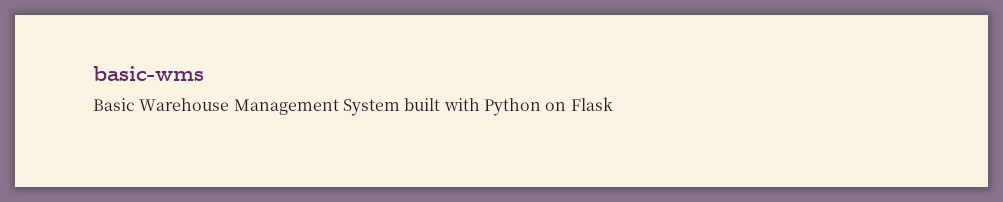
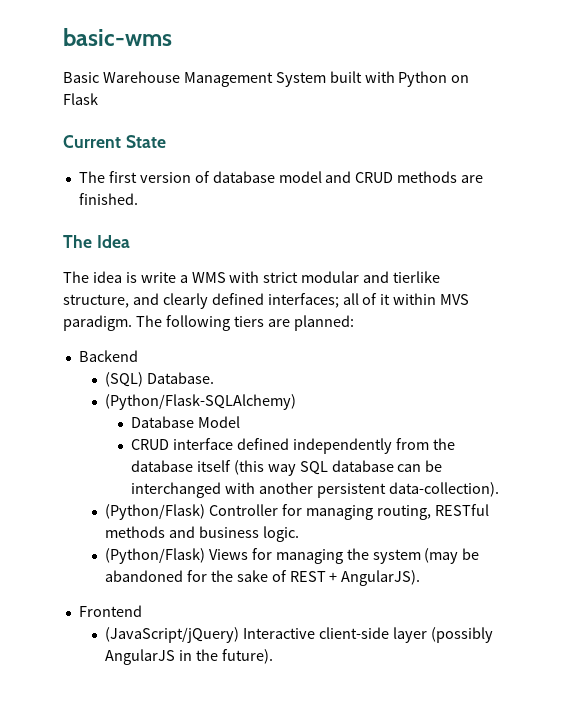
(613, 104) none -> [63,135,166,148] [78,171,484,183] [78,193,138,205] [63,235,130,248] [63,271,441,283] [63,293,470,309] [63,315,354,331] [78,350,138,362] [104,372,214,387] [104,394,296,410] [130,416,240,428] [130,438,455,454] [130,460,443,476] [130,482,499,498] [104,504,489,520] [104,526,299,542] [104,548,480,564] [104,570,421,586] [78,605,142,617] [104,627,493,643] [104,649,273,665] // Current State // The first version of database model and CRUD methods are finished. // The Idea // The idea is write a WMS with strict modular and tierlike structure, and clearly defined interfaces; all of it within MVS paradigm. The following tiers are planned: // Backend // (SQL) Database. // (Python/Flask-SQLAlchemy) // Database Model // CRUD interface defined independently from the database itself (this way SQL database can be interchanged with another persistent data-collection). // (Python/Flask) Controller for managing routing, RESTful methods and business logic. // (Python/Flask) Views for managing the system (may be abandoned for the sake of REST + AngularJS). // Frontend // (JavaScript/jQuery) Interactive client-side layer (possibly AngularJS in the future).

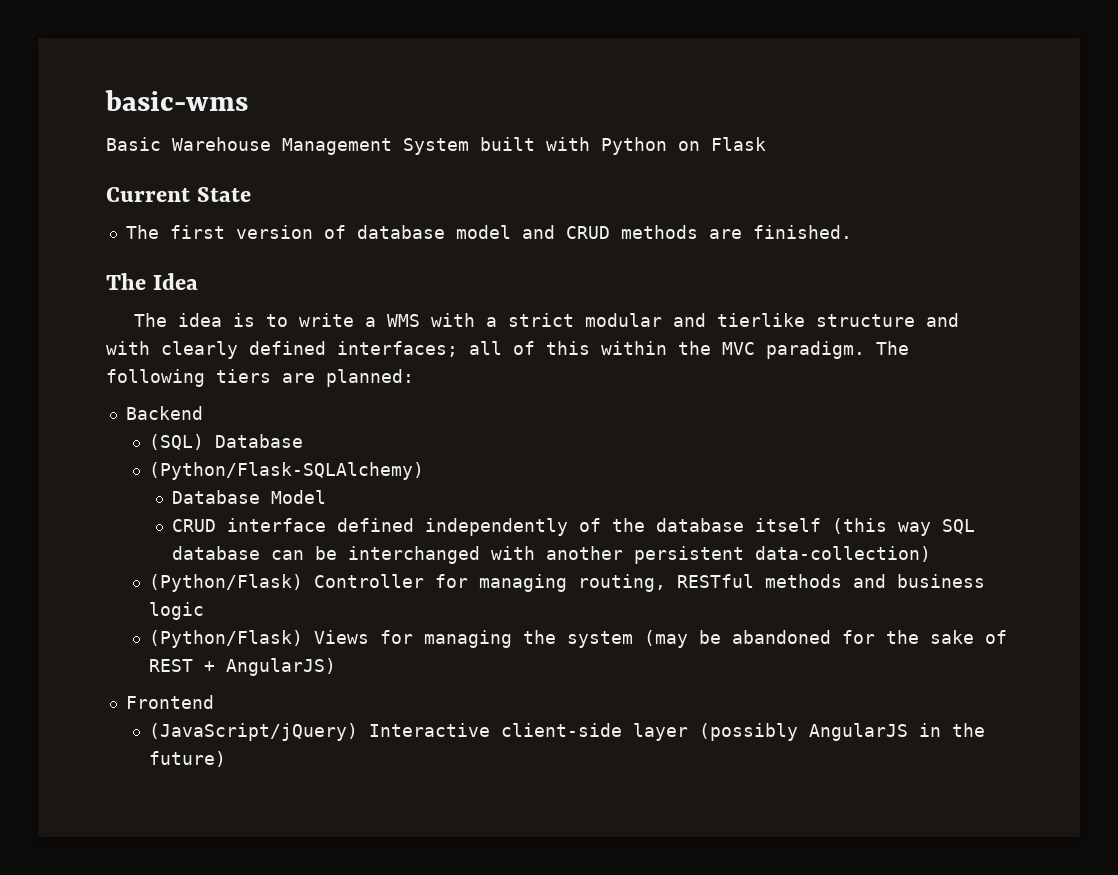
(137, 277) none -> [265,314,288,327] to
(260, 277) none -> [485,317,497,327] a
[63,293,159,308] structure, and -> [815,313,959,327] [106,341,150,355] structure and with
[380,293,470,305] it within MVS -> [546,341,755,355] this within the MVC
[146,372,214,384] Database. -> [214,434,303,448] Database
[395,438,429,450] from -> [578,518,601,532] of
[388,482,499,497] data-collection). -> [754,546,931,562] data-collection)
[262,526,299,542] logic. -> [148,602,204,620] logic
[341,570,421,586] AngularJS). -> [225,658,336,676] AngularJS)
[221,649,273,664] future). -> [148,751,226,767] future)

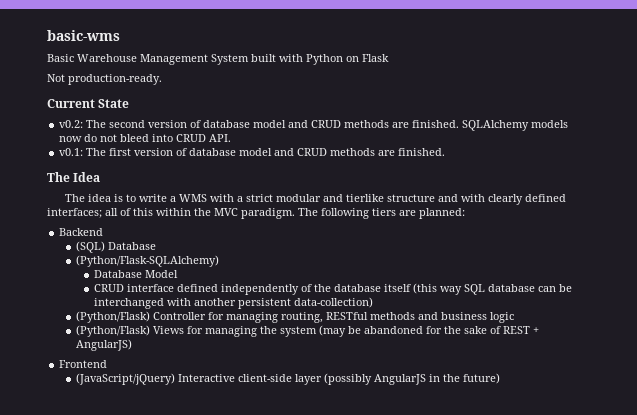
(766, 144) none -> [47,74,162,85] // Not production-ready.
(252, 194) none -> [59,120,569,131] [59,134,232,142] [59,148,84,156] v0.2: The second version of database model and CRUD methods are finished. SQLAlchemy models now do not bleed into CRUD API. // v0.1:

